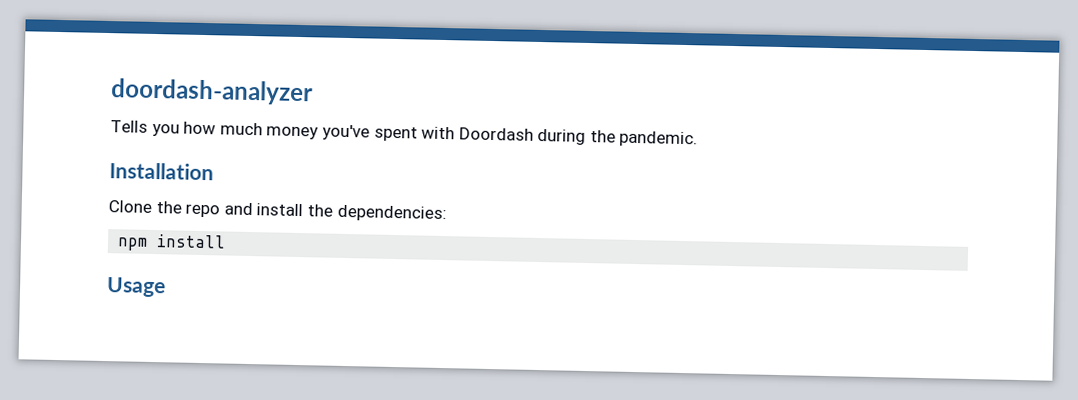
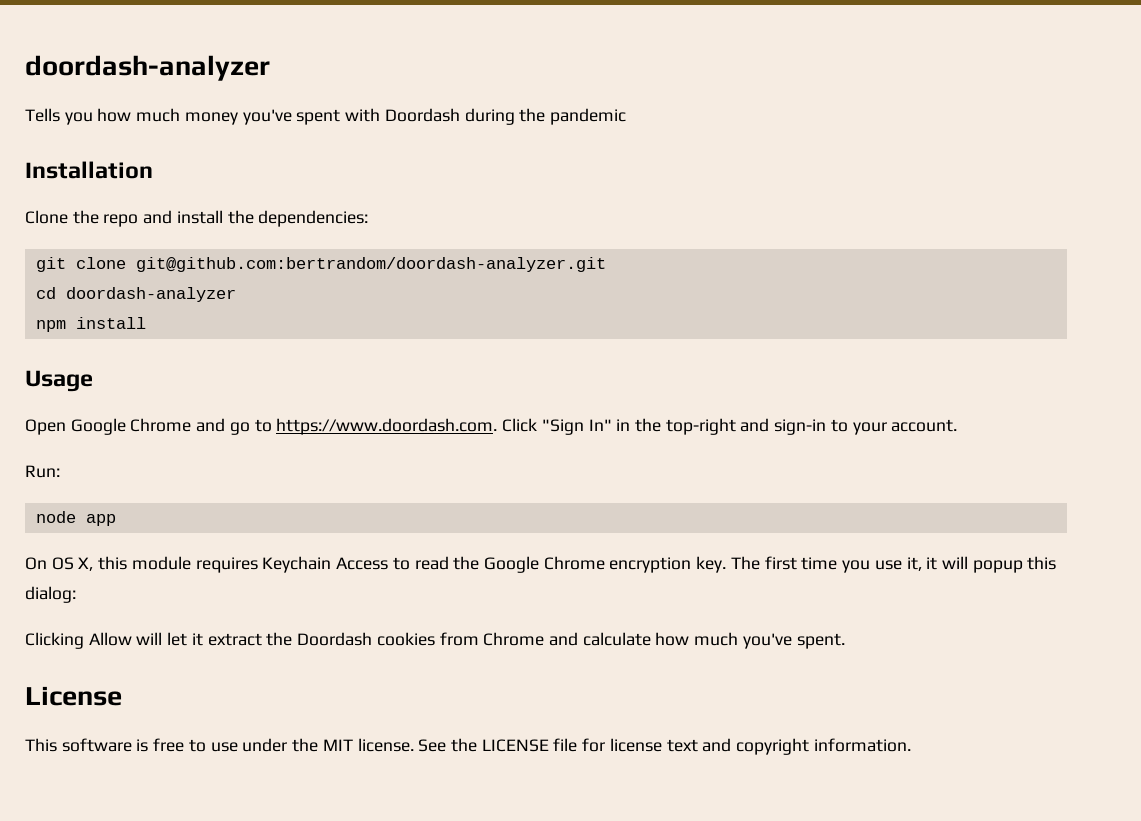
[619,130,699,148] pandemic. -> [549,108,626,125] pandemic
[117,234,227,251] [106,277,166,298] npm install // Usage -> [35,257,606,272] [35,287,236,302] [35,317,146,332] [25,370,93,392] [25,418,958,435] [25,465,60,478] [35,511,116,526] [25,556,1057,573] [25,586,76,603] [25,632,845,649] [25,686,122,706] [25,738,911,755] git clone git@github.com:bertrandom/doordash-analyzer.git // cd doordash-analyzer // npm install // Usage // Open Google Chrome and go to https://www.doordash.com. Click "Sign In" in the top-right and sign-in to your account. // Run: // node app // On OS X, this module requires Keychain Access to read the Google Chrome encryption key. The first time you use it, it will popup this dialog: // Clicking Allow will let it extract the Doordash cookies from Chrome and calculate how much you've spent. // License // This software is free to use under the MIT license. See the LICENSE file for license text and copyright information.

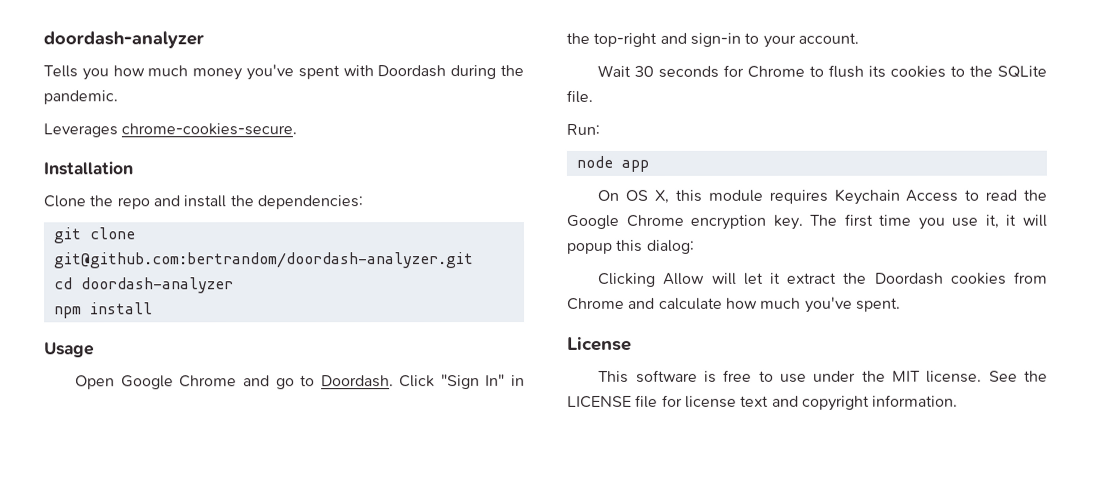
[549,108,626,125] pandemic -> [43,90,118,105] [43,123,298,138] pandemic. // Leverages chrome-cookies-secure.
[276,418,498,435] https://www.doordash.com. -> [320,375,394,388] Doordash.
(958, 425) none -> [597,64,1047,78] [566,89,593,103] // Wait 30 seconds for Chrome to flush its cookies to the SQLite file.

